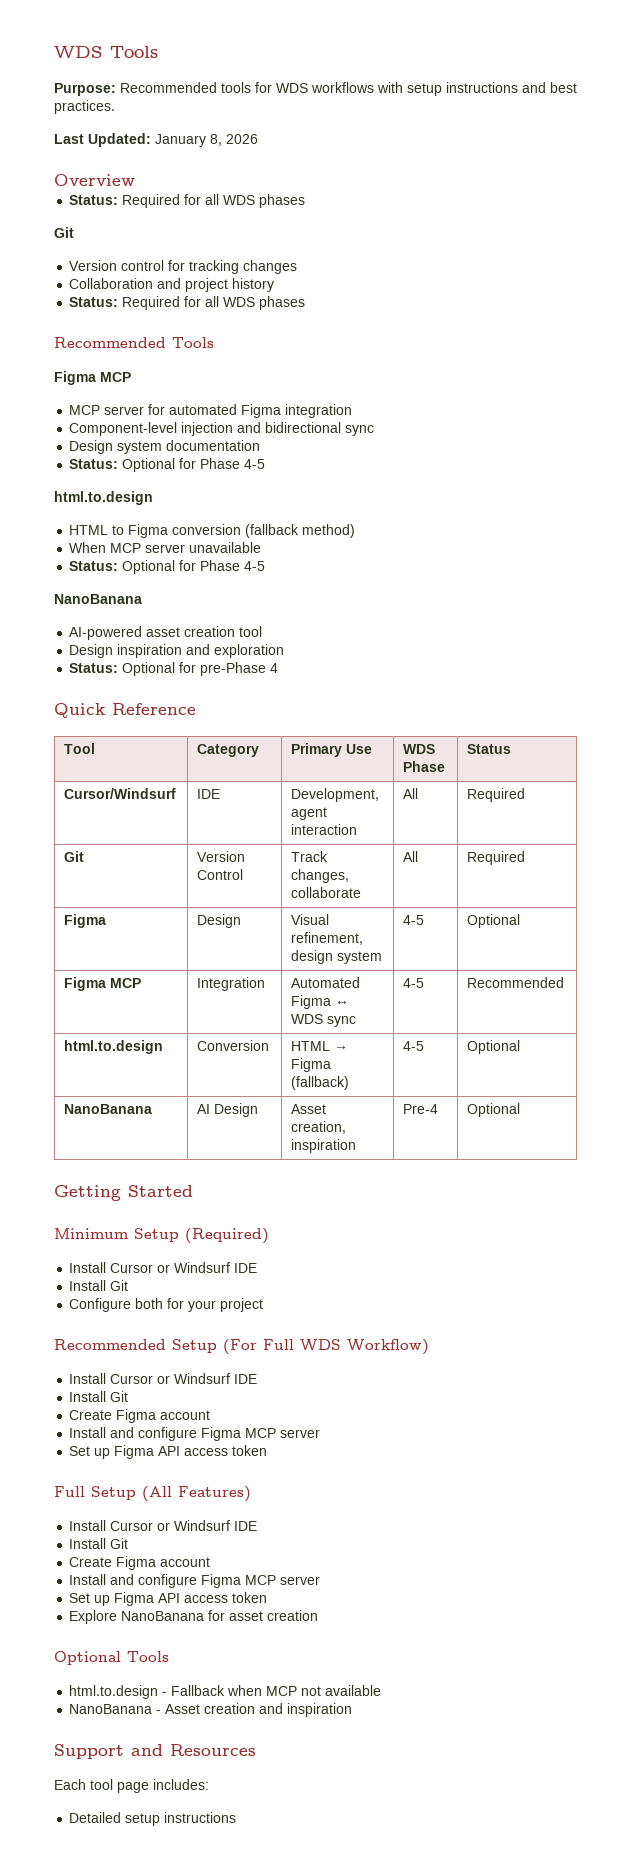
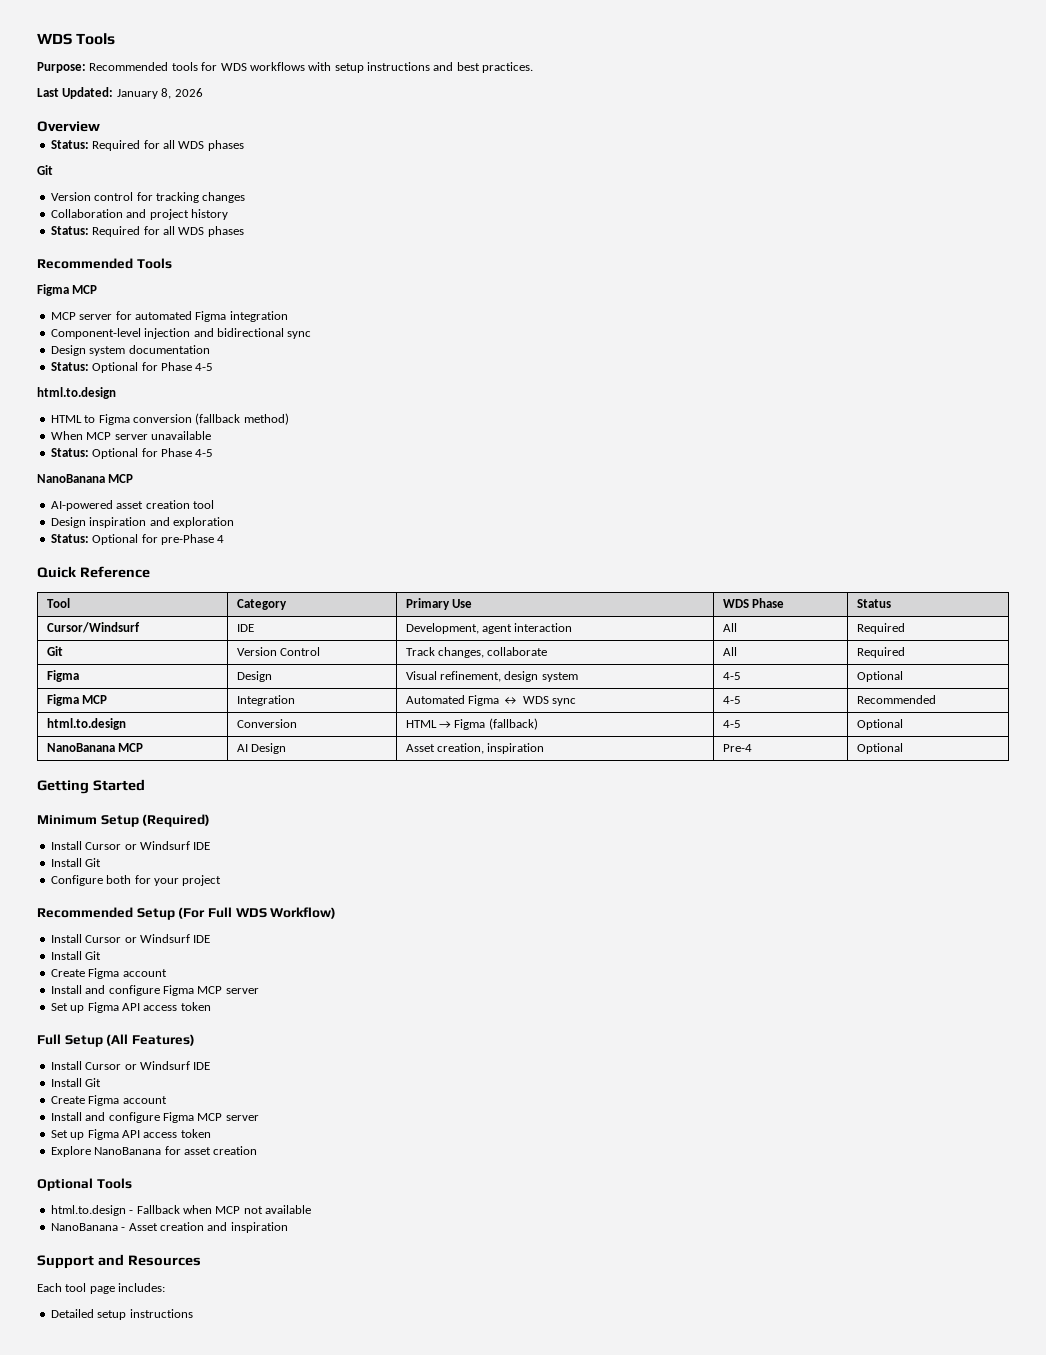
(142, 599) none -> [108,474,134,483] MCP
(153, 1109) none -> [117,743,143,752] MCP

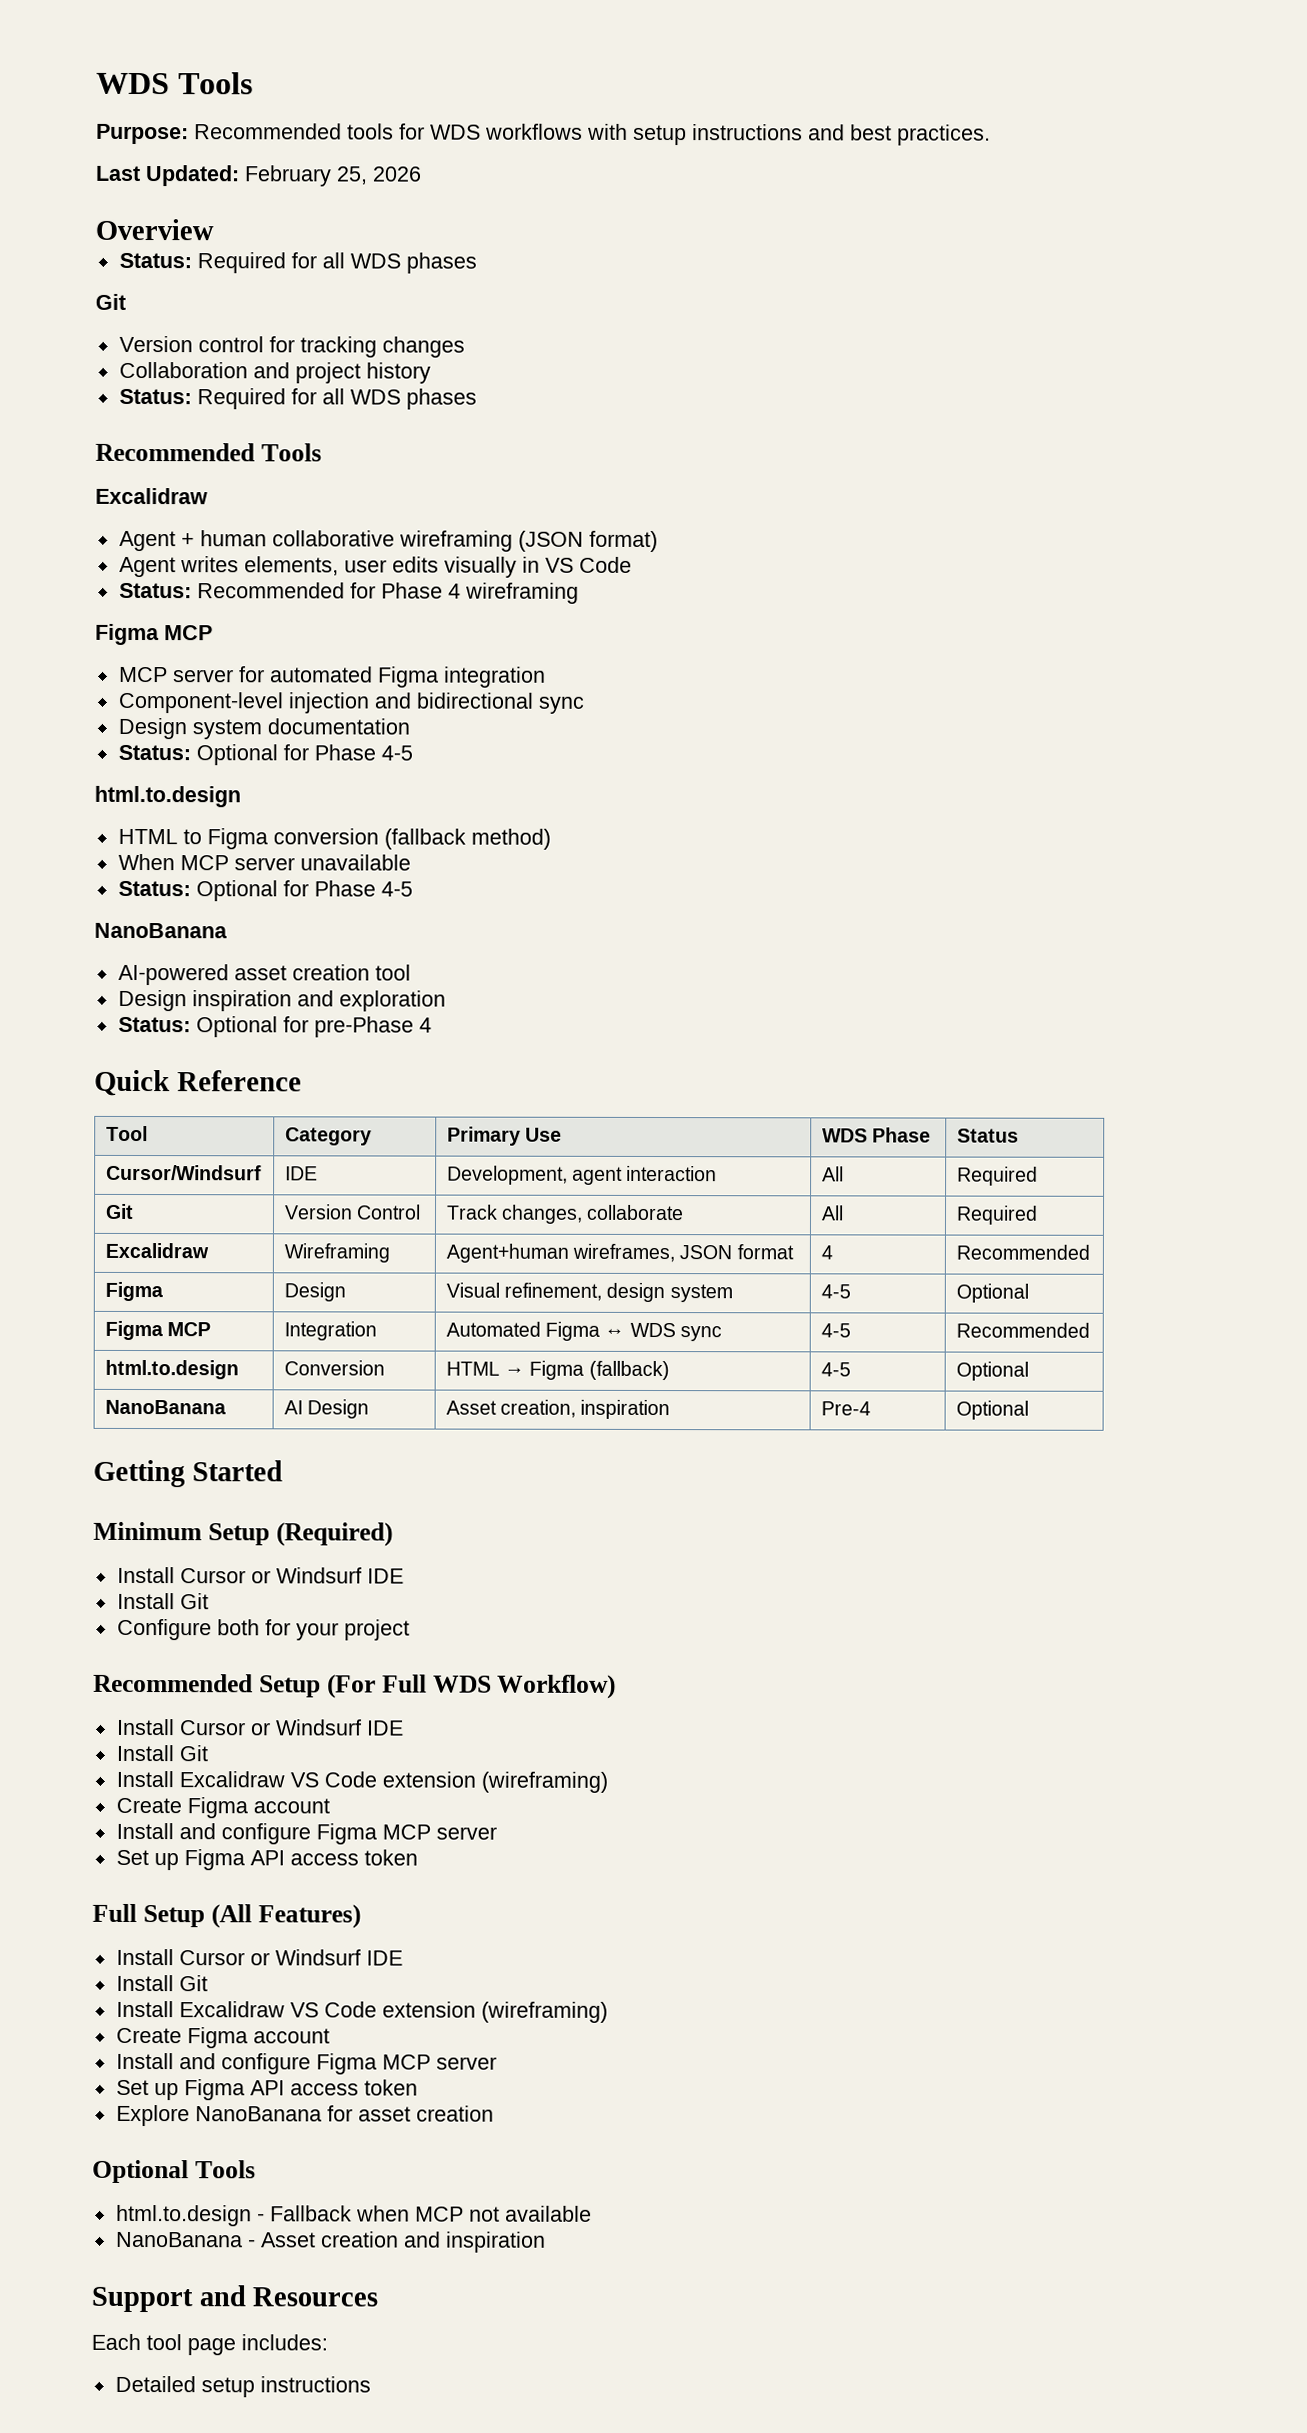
[116,88,172,99] January 8, -> [244,165,368,187] February 25,
(172, 263) none -> [95,487,208,505] [118,530,658,553] [118,556,632,578] [118,582,579,604] // Excalidraw // Agent + human collaborative wireframing (JSON format) // Agent writes elements, user edits visually in VS Code // Status: Recommended for Phase 4 wireframing
[108,474,134,483] MCP -> (228, 930) none
(905, 652) none -> [104,1242,209,1259] [283,1243,390,1263] [445,1243,794,1263] [820,1245,833,1260] [955,1244,1090,1260] // Excalidraw | Wireframing | Agent+human wireframes, JSON format | 4 | Recommended
[117,743,143,752] MCP -> (226, 1407) none
(102, 955) none -> [115,1770,608,1793] // Install Excalidraw VS Code extension (wireframing)
(102, 1082) none -> [115,2000,608,2023] // Install Excalidraw VS Code extension (wireframing)

